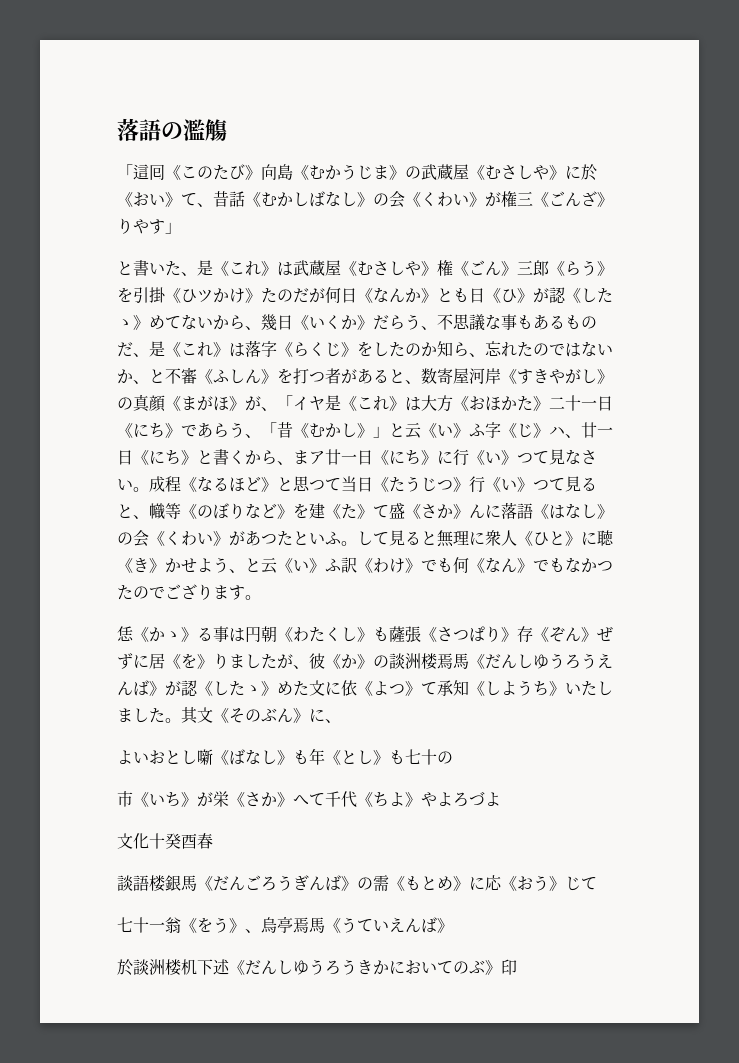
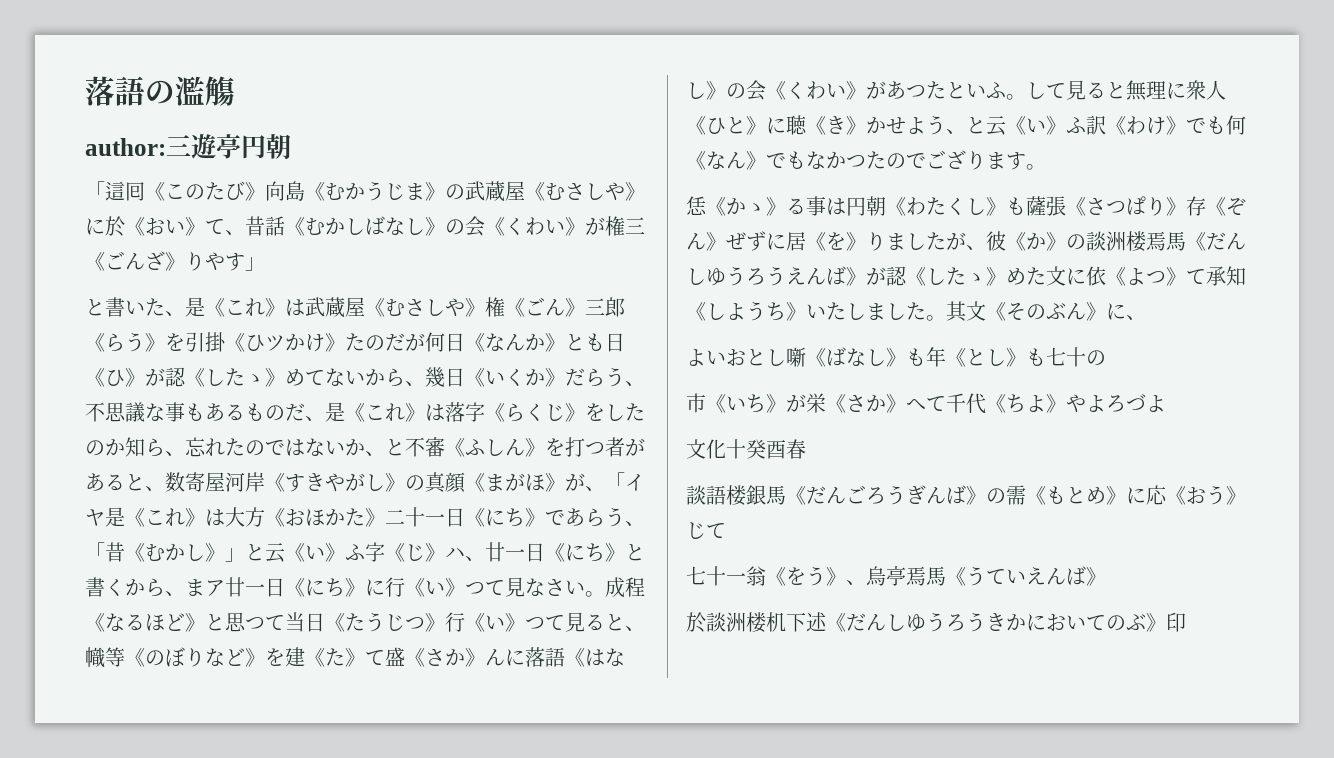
(227, 130) none -> [85,134,291,159] // author:三遊亭円朝

